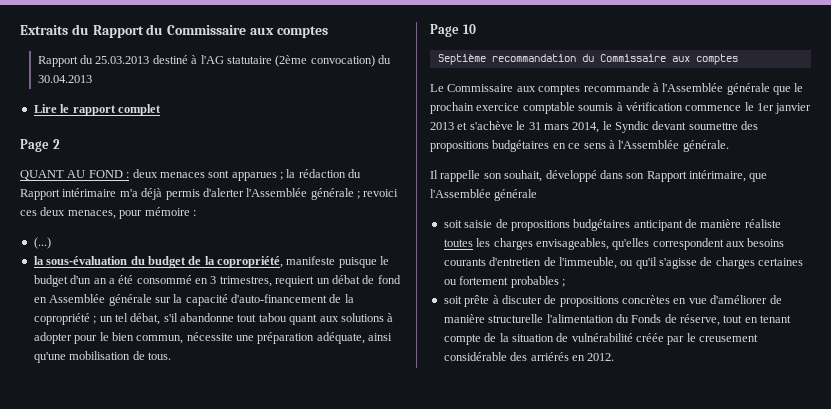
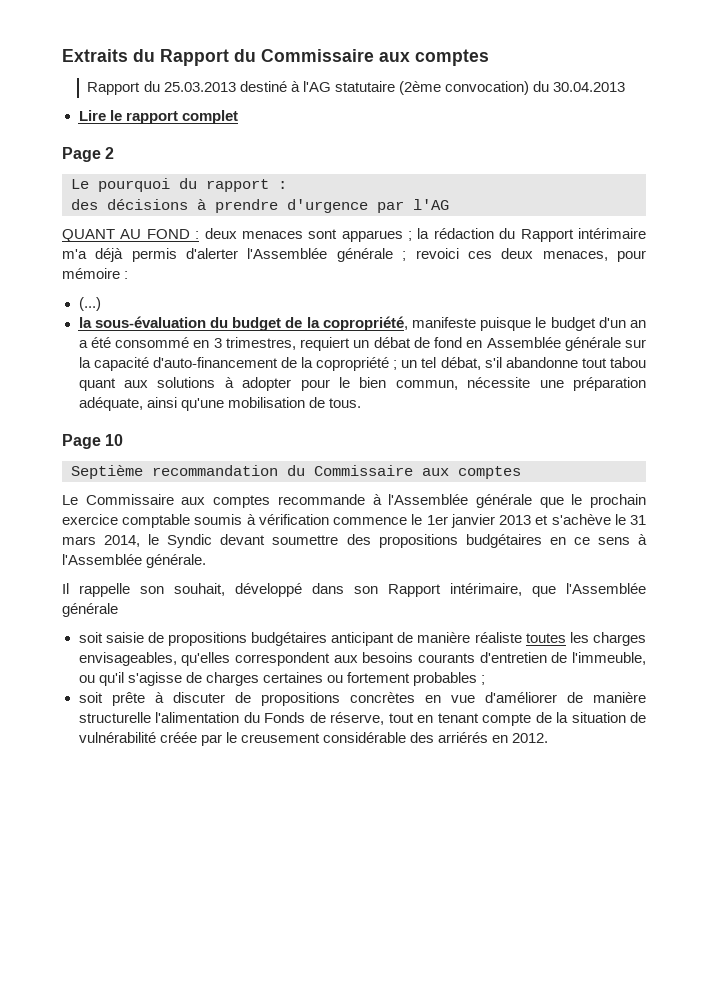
(60, 144) none -> [71,178,287,192] [71,199,449,213] // Le pourquoi du rapport : // des décisions à prendre d'urgence par l'AG

